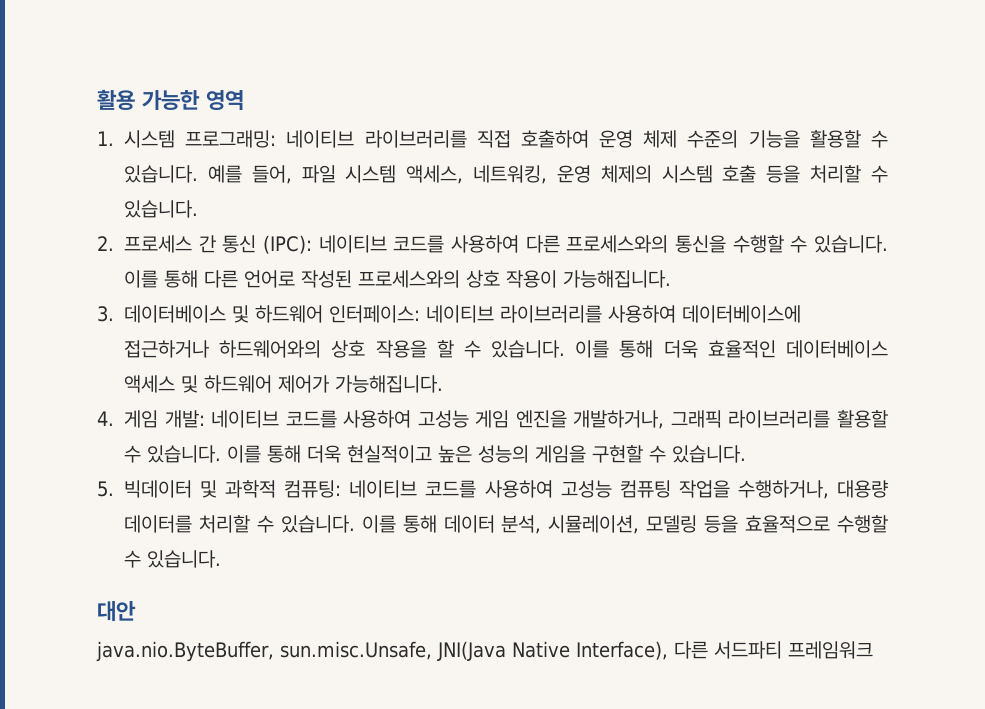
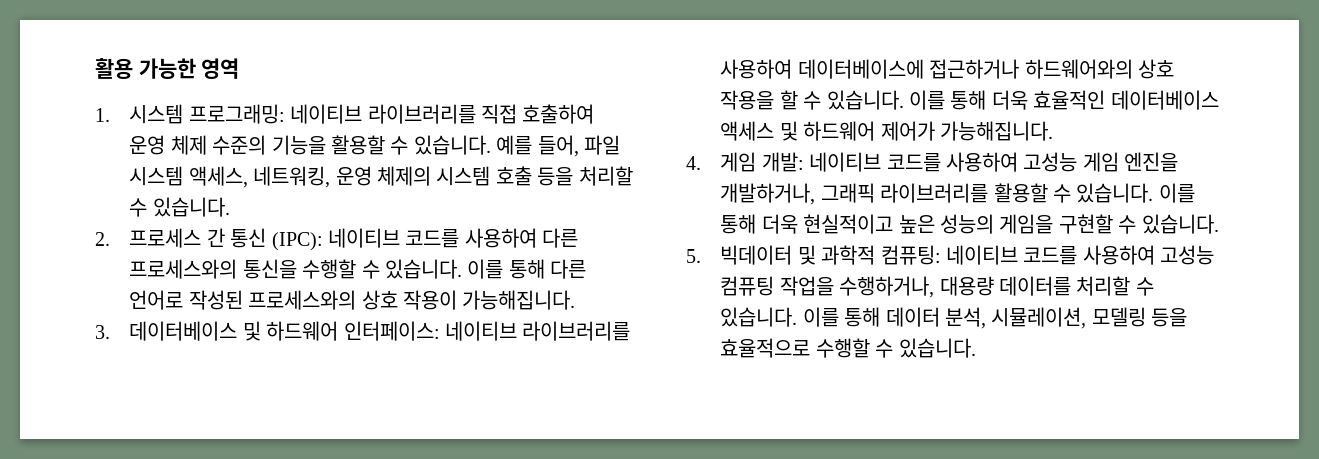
[97,601,136,622] [96,641,873,662] // 대안 // java.nio.ByteBuffer, sun.misc.Unsafe, JNI(Java Native Interface), 다른 서드파티 프레임워크 -> (976, 348) none

